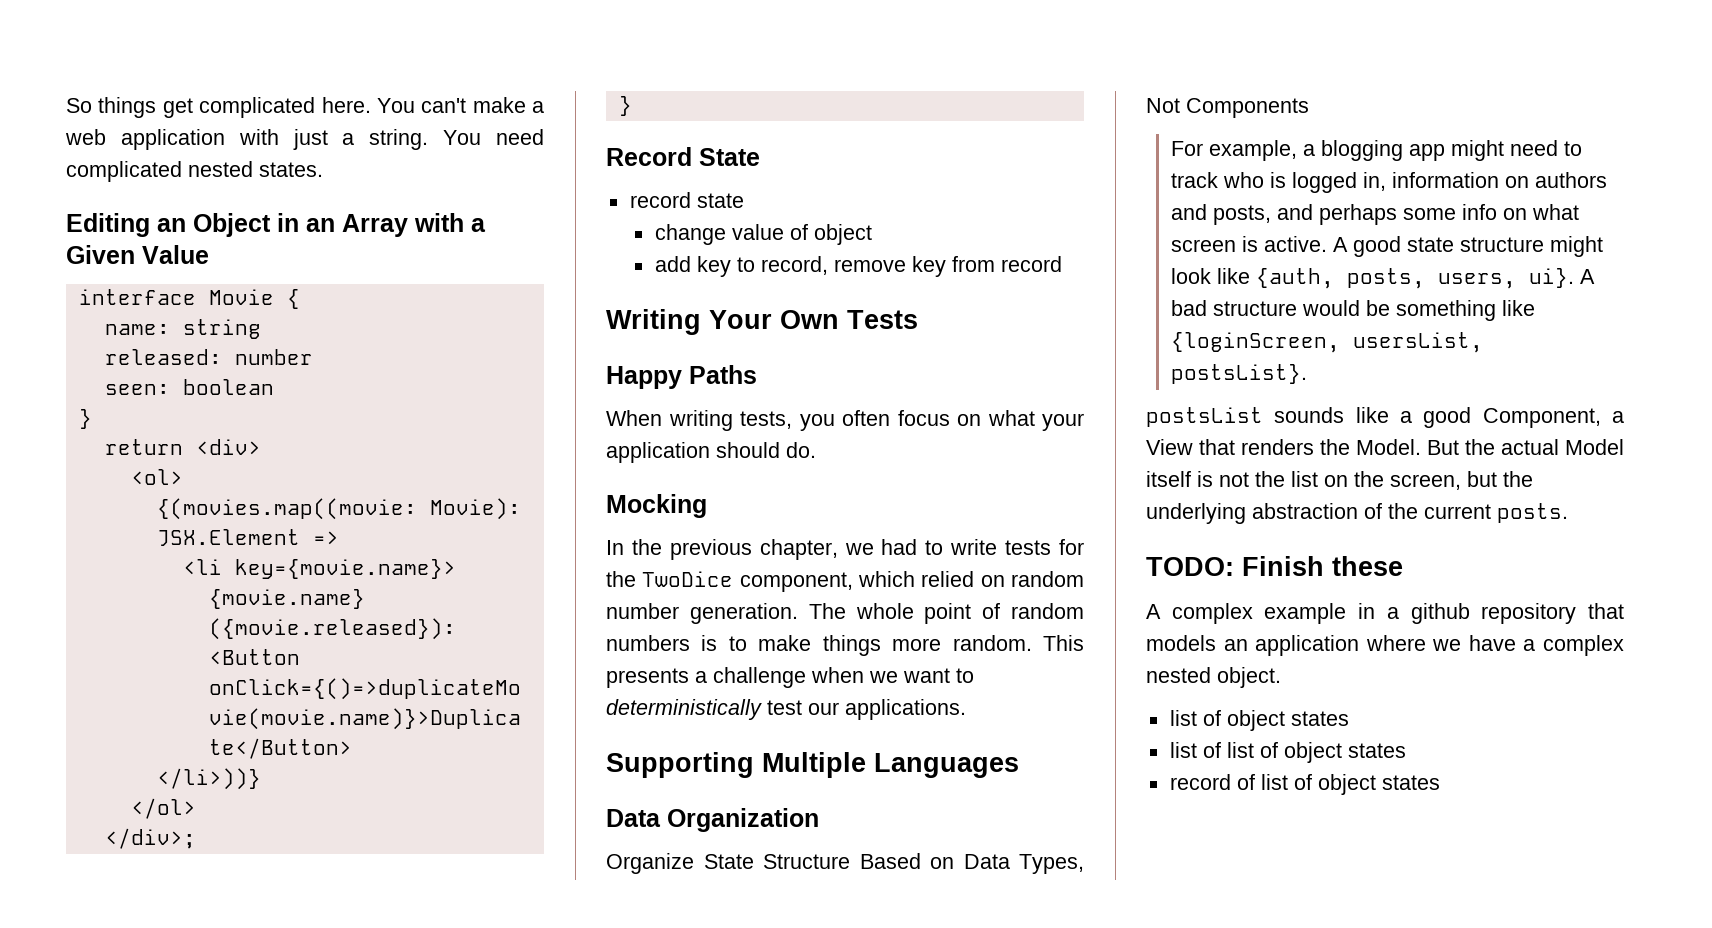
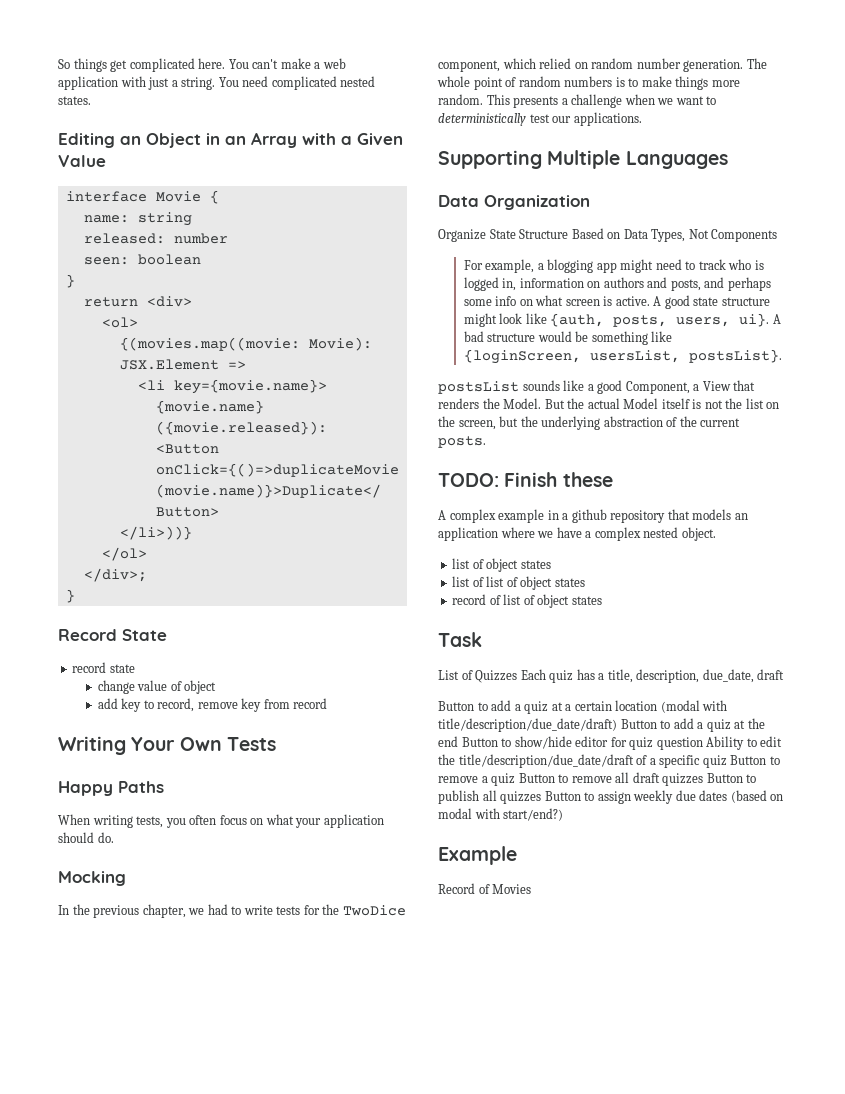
(1440, 782) none -> [438,632,482,647] [438,669,785,683] [438,700,728,714] [438,718,765,732] [438,736,783,750] [438,754,780,768] [438,772,757,786] [438,790,784,804] [438,808,564,821] [438,846,517,865] [438,883,532,894] // Task // List of Quizzes Each quiz has a title, description, due_date, draft // Button to add a quiz at a certain location (modal with title/description/due_date/draft) Button to add a quiz at the end Button to show/hide editor for quiz question Ability to edit the title/description/due_date/draft of a specific quiz Button to remove a quiz Button to remove all draft quizzes Button to publish all quizzes Button to assign weekly due dates (based on modal with start/end?) // Example // Record of Movies

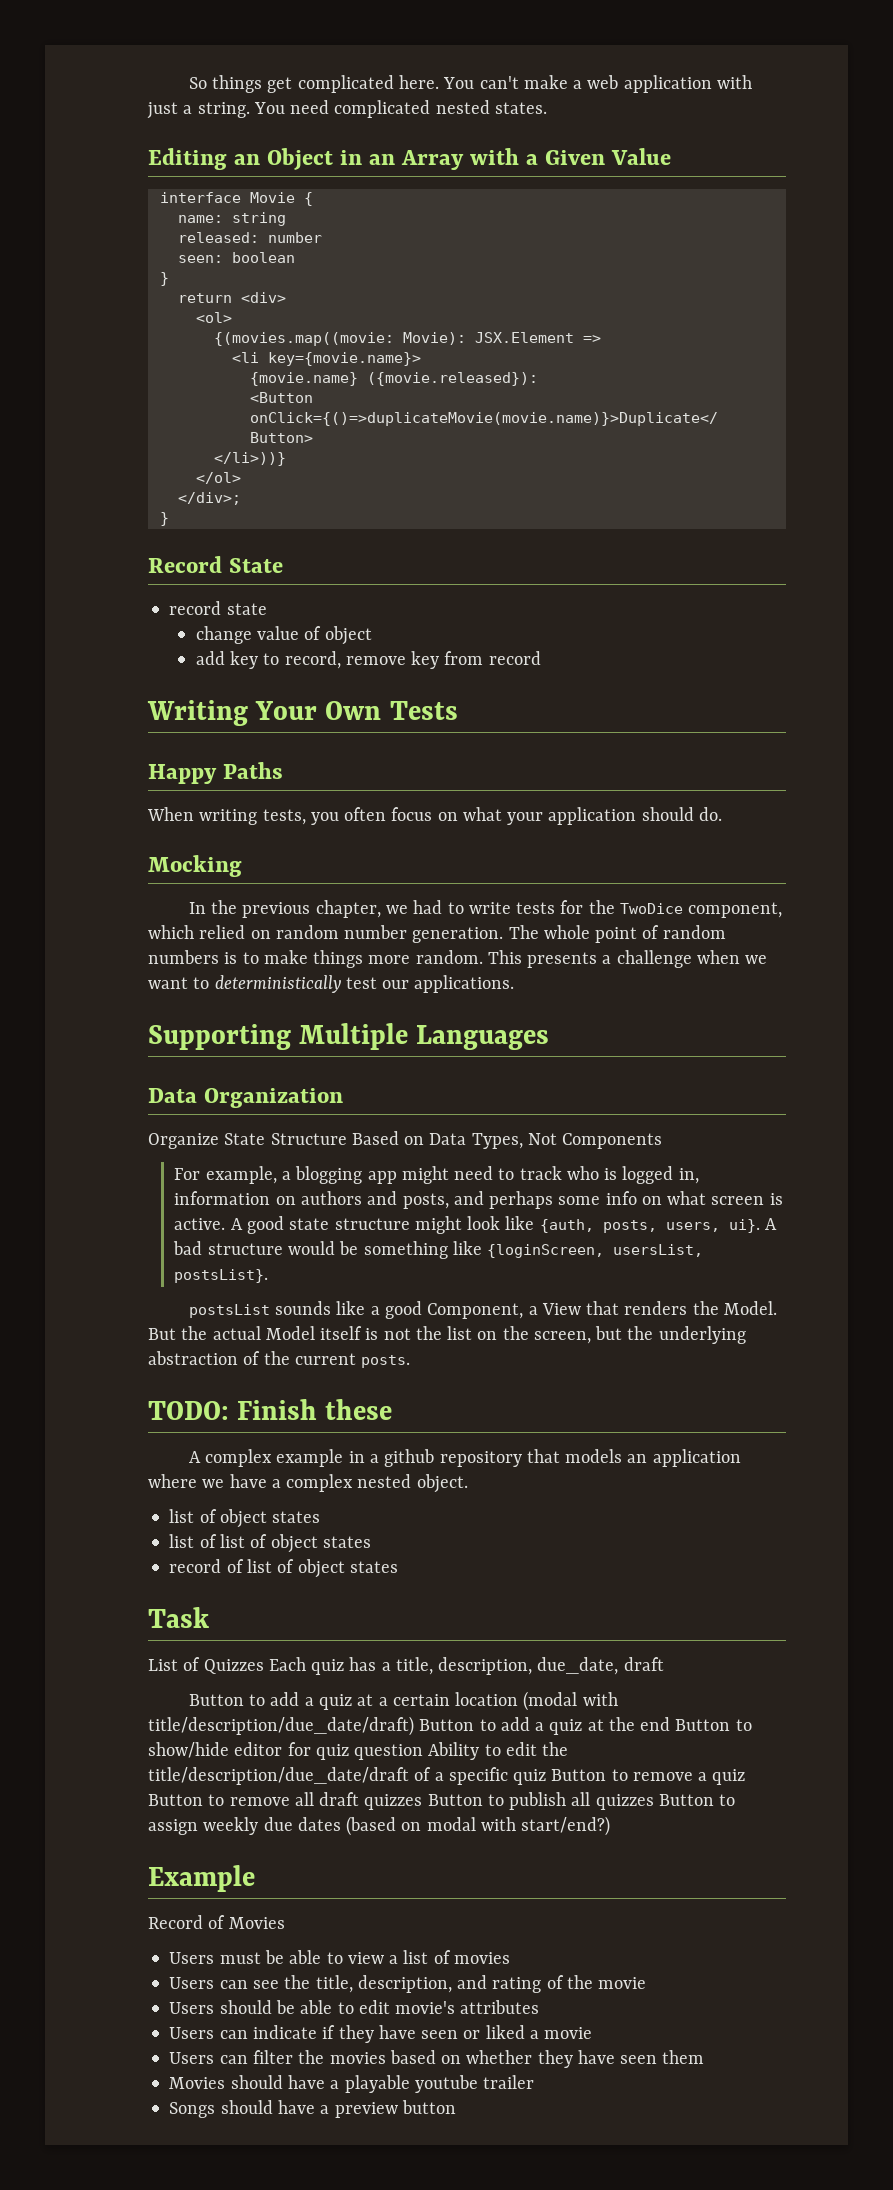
(532, 889) none -> [169,1950,510,1964] [169,1975,647,1993] [169,2000,540,2014] [169,2025,593,2043] [169,2050,705,2068] [169,2075,535,2093] [169,2100,456,2118] // Users must be able to view a list of movies // Users can see the title, description, and rating of the movie // Users should be able to edit movie's attributes // Users can indicate if they have seen or liked a movie // Users can filter the movies based on whether they have seen them // Movies should have a playable youtube trailer // Songs should have a preview button

